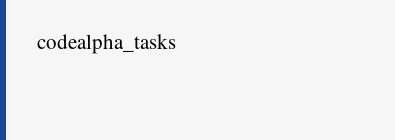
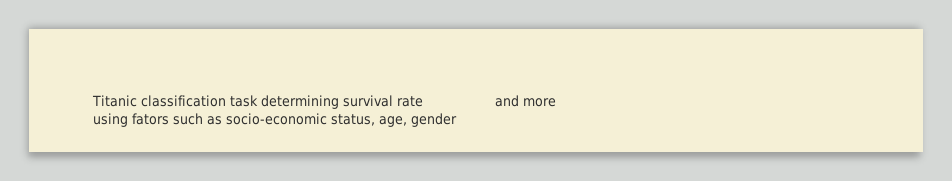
[37,34,176,54] codealpha_tasks -> [92,95,423,109] [93,113,457,127] [495,95,556,107] Titanic classification task determining survival rate using fators such as socio-economic status, age, gender and more

